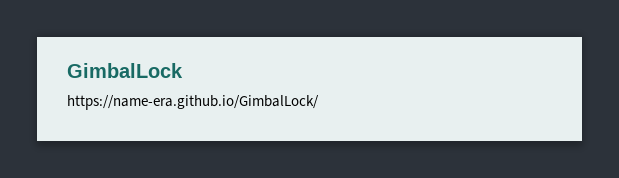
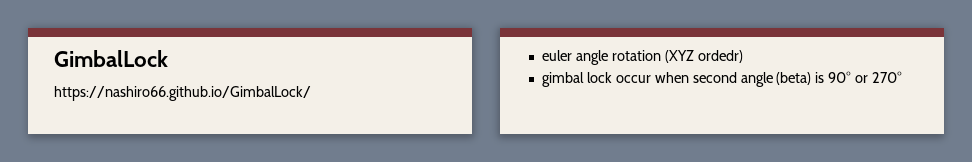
[67,95,319,110] https://name-era.github.io/GimbalLock/ -> [54,86,311,101] [541,50,743,65] [541,71,903,87] https://nashiro66.github.io/GimbalLock/ // euler angle rotation (XYZ ordedr) // gimbal lock occur when second angle (beta) is 90° or 270°

